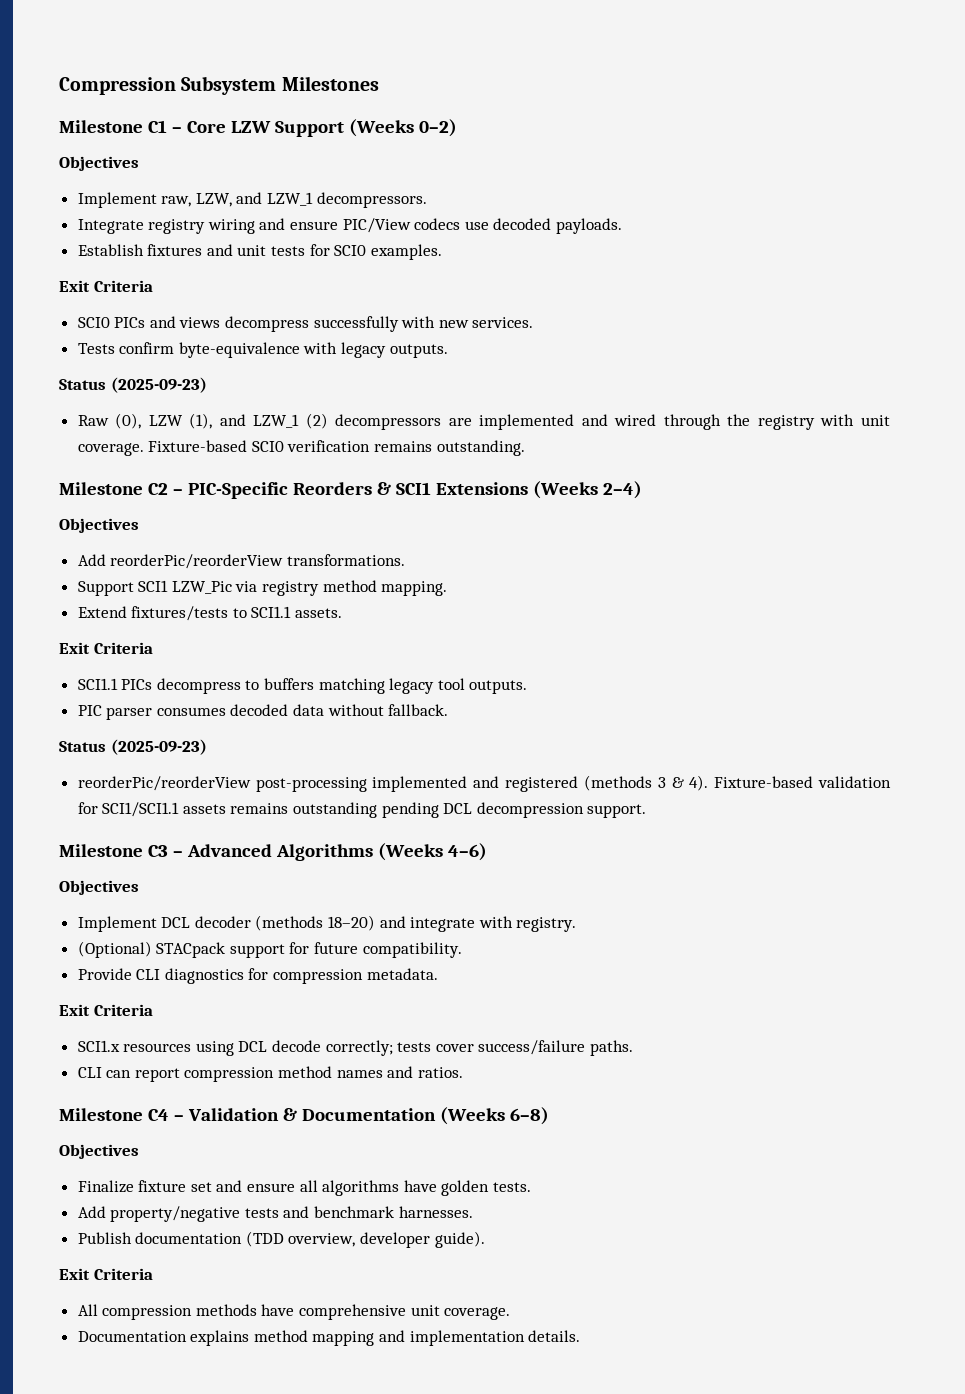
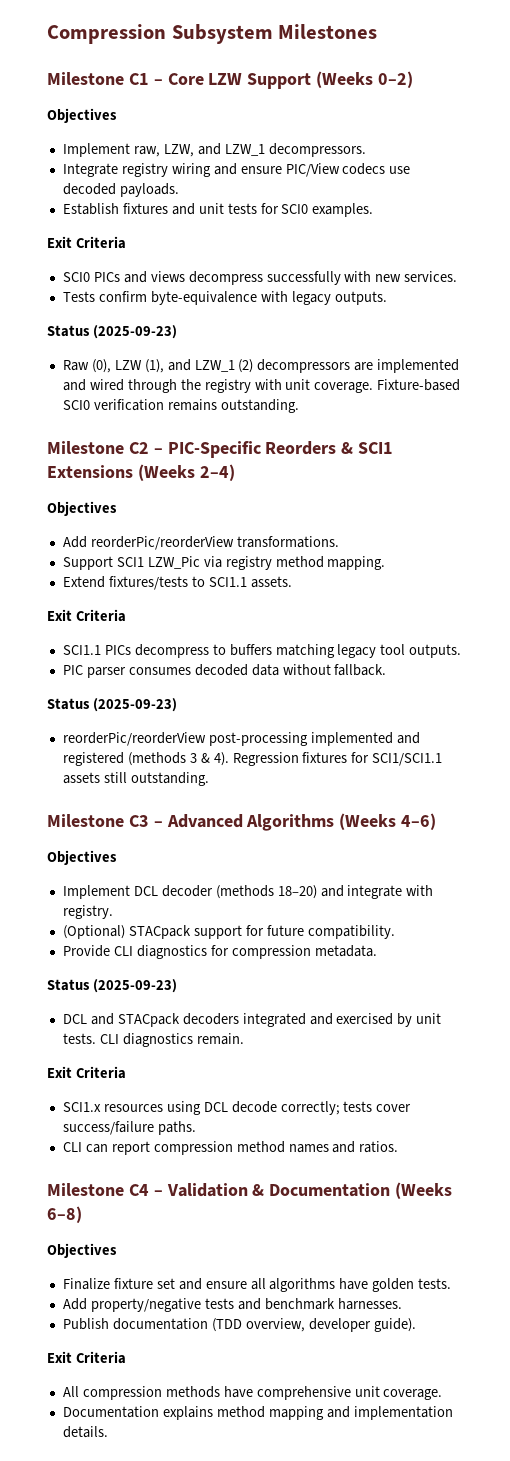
[714,776,892,788] Fixture-based validation -> [232,752,348,766] Regression fixtures
[230,802,647,818] remains outstanding pending DCL decompression support. -> [103,772,209,786] still outstanding.
(438, 974) none -> [47,979,177,993] [62,1013,442,1027] [62,1033,244,1047] // Status (2025-09-23) // DCL and STACpack decoders integrated and exercised by unit tests. CLI diagnostics remain.

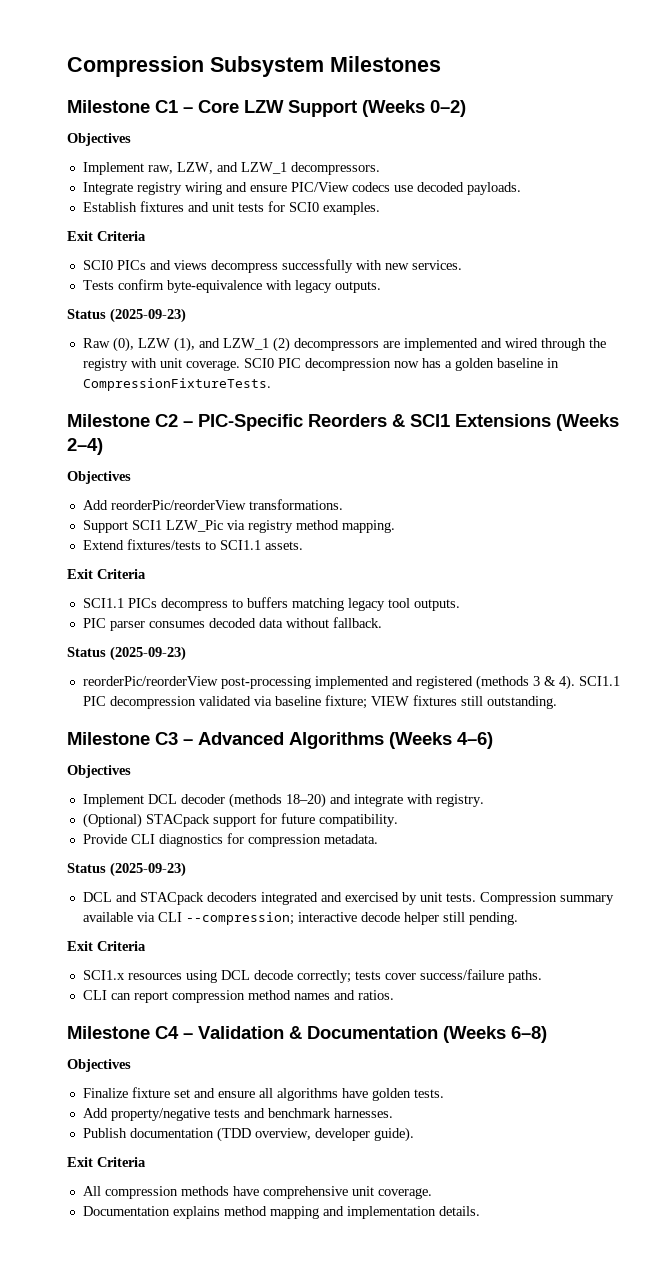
[377,379,461,391] [62,399,299,413] Fixture-based SCI0 verification remains outstanding. -> [243,358,559,371] [82,378,271,391] SCI0 PIC decompression now has a golden baseline in CompressionFixtureTests.
[232,752,443,766] [62,772,100,784] Regression fixtures for SCI1/SCI1.1 assets -> [578,676,620,686] [82,695,457,709] SCI1.1 PIC decompression validated via baseline fixture; VIEW fixtures
[99,1033,244,1047] CLI diagnostics remain. -> [479,892,614,905] [82,912,518,925] Compression summary available via CLI --compression; interactive decode helper still pending.

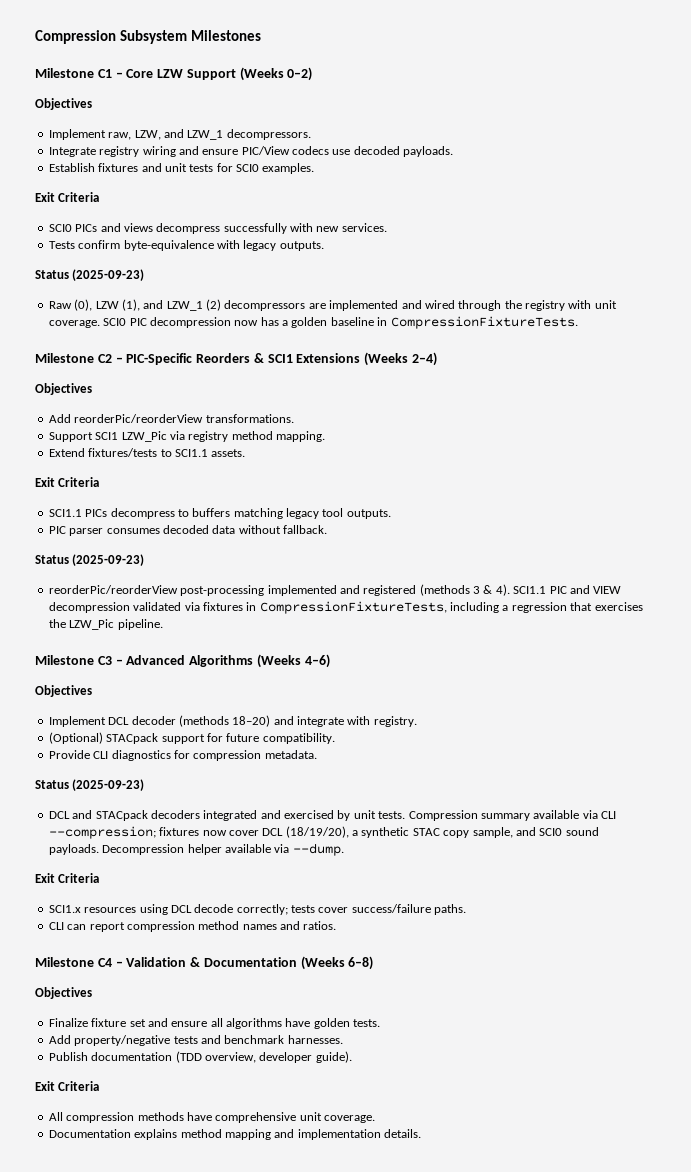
(106, 701) none -> [569,585,622,594] and VIEW
[274,695,557,709] baseline fixture; VIEW fixtures still outstanding. -> [202,601,643,614] [48,619,163,630] fixtures in CompressionFixtureTests, including a regression that exercises the LZW_Pic pipeline.
[297,912,518,925] interactive decode helper still pending. -> [159,826,599,838] [48,843,344,856] fixtures now cover DCL (18/19/20), a synthetic STAC copy sample, and SCI0 sound payloads. Decompression helper available via --dump.

